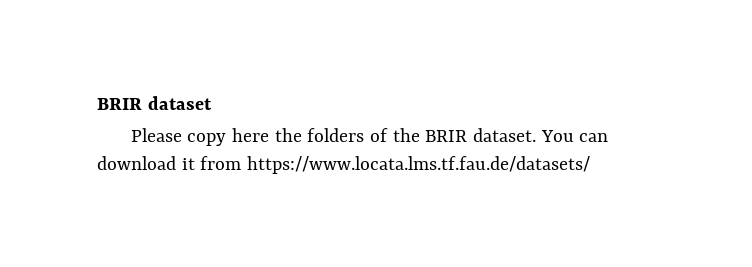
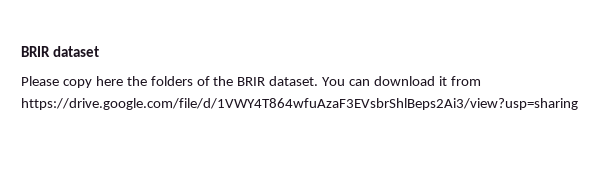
[247,156,591,174] https://www.locata.lms.tf.fau.de/datasets/ -> [21,98,578,110] https://drive.google.com/file/d/1VWY4T864wfuAzaF3EVsbrShlBeps2Ai3/view?usp=sharing

